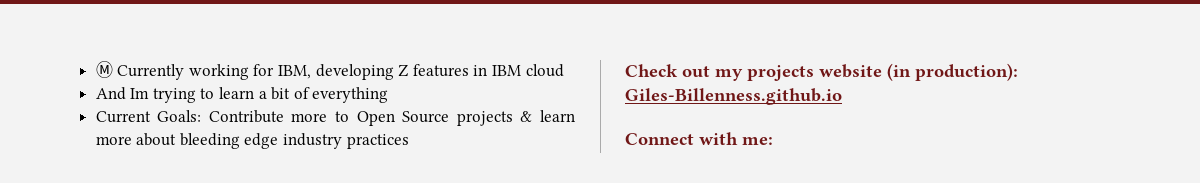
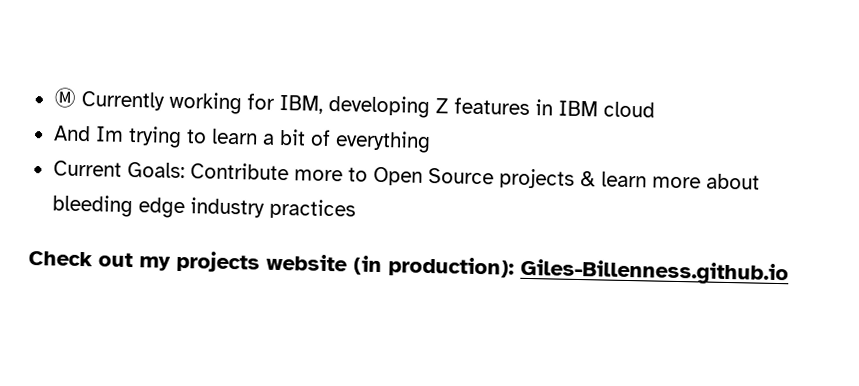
[625,132,773,145] // Connect with me: -> (789, 272) none

